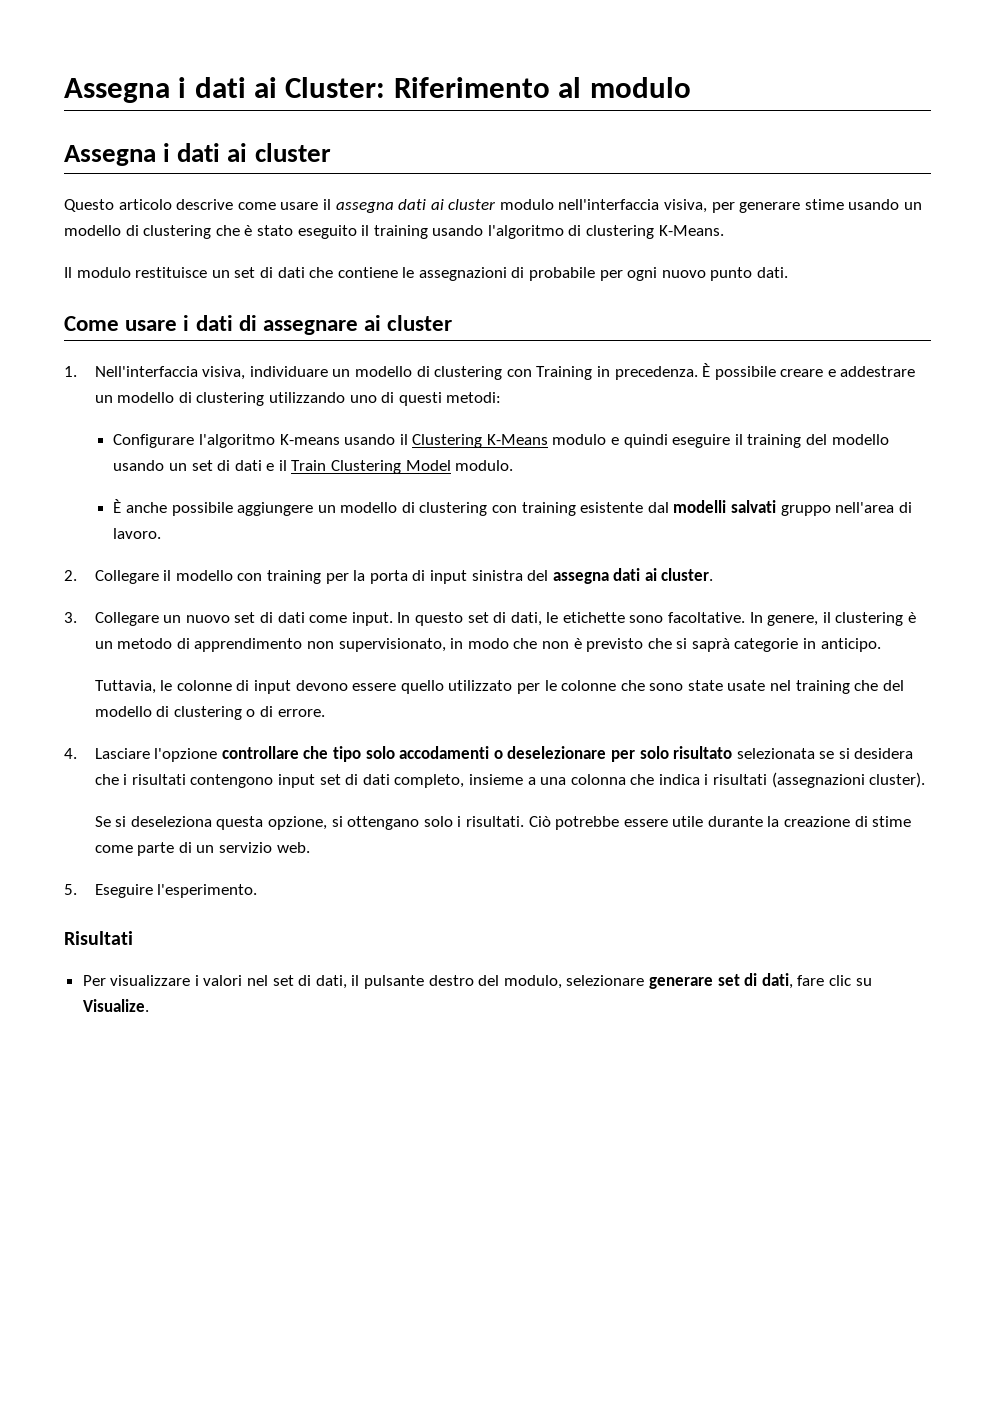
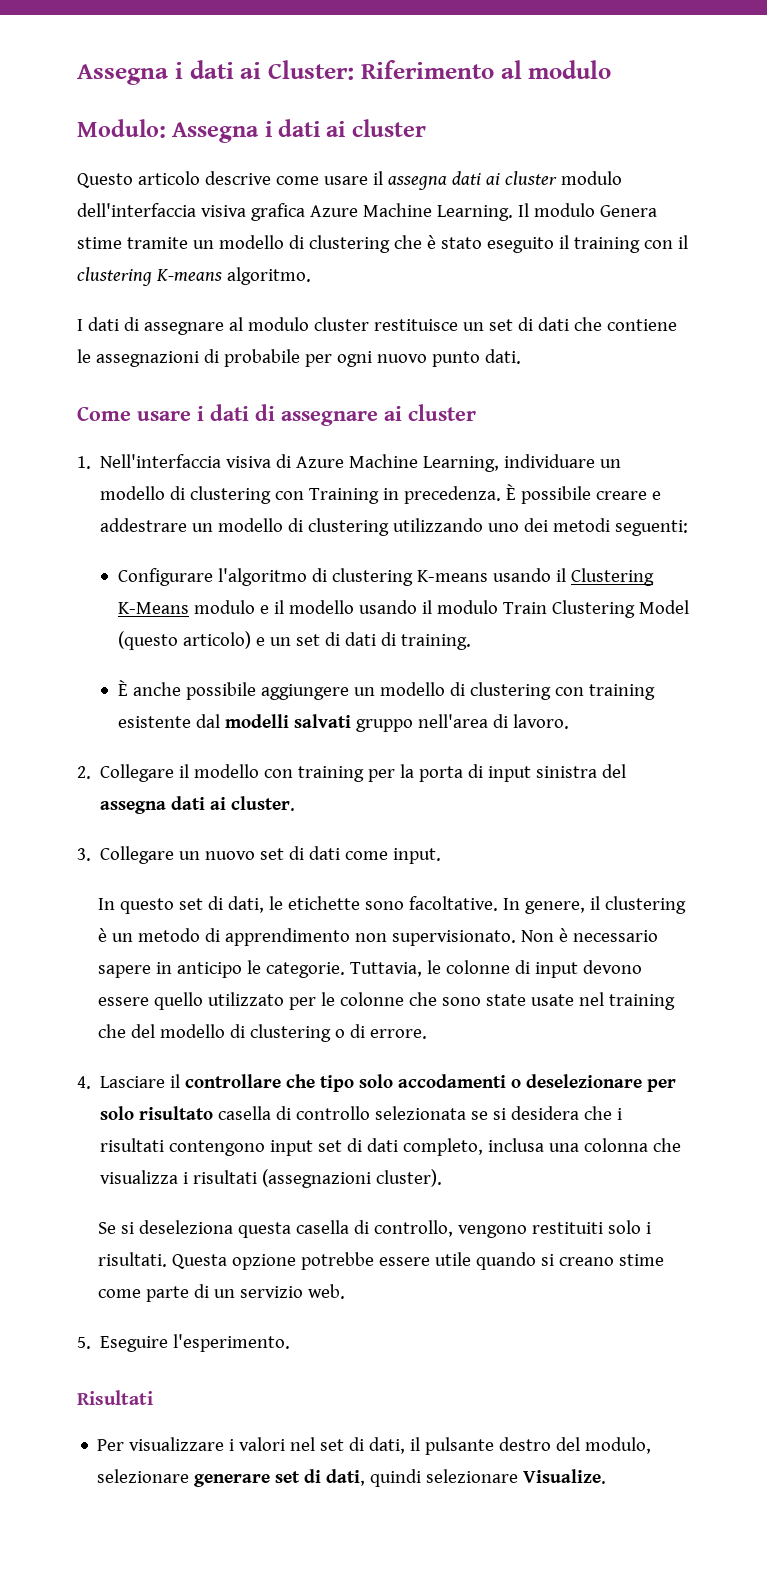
(691, 87) none -> [77,119,166,138] Modulo:
[558,199,900,213] nell'interfaccia visiva, per generare stime usando -> [77,203,657,221] [77,237,188,249] dell'interfaccia visiva grafica Azure Machine Learning. Il modulo Genera stime tramite
[432,225,724,239] [64,267,131,278] usando l'algoritmo di clustering K-Means. // Il modulo -> [643,235,688,249] [77,267,311,286] [77,317,369,335] con il clustering K-means algoritmo. // I dati di assegnare al modulo cluster
[202,366,246,380] visiva, -> [226,454,500,472] visiva di Azure Machine Learning,
[381,392,502,406] di questi metodi: -> [524,518,689,536] dei metodi seguenti:
(275, 441) none -> [312,568,414,586] di clustering
[623,434,889,448] [113,460,514,474] quindi eseguire il training del modello usando un set di dati e il Train Clustering Model modulo. -> [274,600,689,618] [118,631,471,650] il modello usando il modulo Train Clustering Model (questo articolo) e un set di dati di training.
(393, 619) none -> (442, 856) //
[338,638,881,652] supervisionato, in modo che non è previsto che si saprà categorie in anticipo. // -> [391,928,658,946] [97,960,345,978] supervisionato. Non è necessario sapere in anticipo le categorie.
[154,748,218,762] l'opzione -> [170,1074,181,1088] il
(733, 752) none -> [218,1106,371,1120] casella di controllo
[468,774,536,785] insieme a -> [488,1138,545,1152] inclusa
[658,774,700,785] indica -> [100,1170,179,1184] visualizza
[267,816,420,830] opzione, si ottengano -> [295,1220,603,1238] casella di controllo, vengono restituiti
[528,816,551,827] Ciò -> [171,1254,296,1270] Questa opzione
[707,816,868,827] durante la creazione di -> [475,1252,614,1270] quando si creano
[797,975,872,986] fare clic su -> [370,1469,519,1487] quindi selezionare

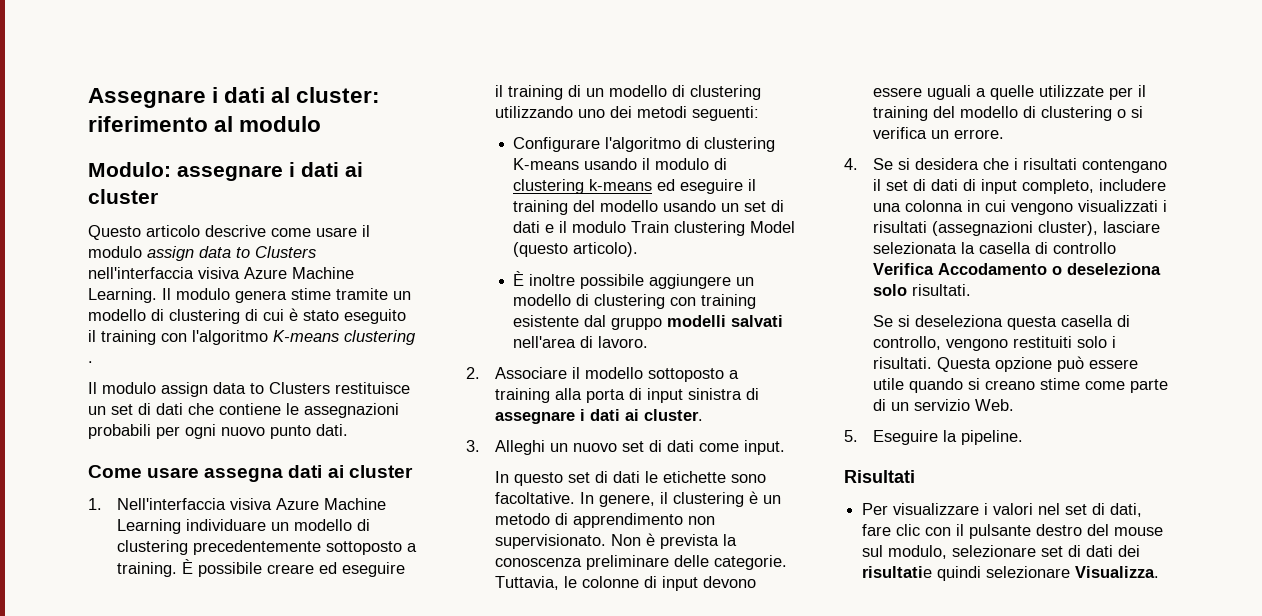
[77,60,494,85] Assegna i dati ai Cluster: Riferimento -> [88,87,381,108] [88,116,208,132] Assegnare i dati al cluster: riferimento
[172,122,260,143] Assegna -> [177,165,283,181] assegnare
[387,171,622,190] [77,203,305,221] assegna dati ai cluster modulo dell'interfaccia visiva grafica -> [88,246,316,261] [88,267,240,279] modulo assign data to Clusters nell'interfaccia visiva
[599,205,657,217] Genera -> [235,290,287,303] genera
[393,235,422,249] che -> [245,309,284,321] di cui
[677,235,688,249] [77,267,311,286] [77,317,369,335] il clustering K-means algoritmo. // I dati di assegnare al modulo cluster -> [192,330,416,345] [88,361,93,363] [88,382,330,397] l'algoritmo K-means clustering . // Il modulo assign data to Clusters
[203,349,300,367] di probabile -> [88,424,151,439] probabili
[197,404,378,426] i dati di assegnare -> [204,465,323,482] assegna dati
[276,454,500,472] di Azure Machine Learning, -> [276,498,387,510] [117,519,182,534] Azure Machine Learning
[275,484,662,504] [100,518,188,532] con Training in precedenza. È possibile creare e addestrare -> [193,540,418,555] [117,559,406,577] [495,85,582,100] precedentemente sottoposto a training. È possibile creare ed eseguire il training di
[570,568,654,586] [118,600,689,618] [118,631,471,650] [118,680,182,696] Clustering K-Means modulo e il modello usando il modulo Train Clustering Model (questo articolo) e un set di dati di training. // È anche -> [655,158,728,170] [513,179,757,194] [513,200,785,215] [513,221,796,236] [513,242,639,257] [513,271,576,286] modulo di clustering k-means ed eseguire il training del modello usando un set di dati e il modulo Train clustering Model (questo articolo). // È inoltre
(221, 721) none -> [611,317,663,330] gruppo
[356,719,414,732] gruppo -> (784, 321) none
[100,764,415,782] Collegare il modello con training per la -> [495,367,740,382] [495,388,583,403] Associare il modello sottoposto a training alla
[602,764,627,778] [100,801,167,814] del assegna -> [746,388,760,400] [495,409,586,424] di assegnare i
[100,846,175,864] Collegare -> [495,440,546,455] Alleghi
[227,896,264,913] dati, -> [613,471,641,483] dati
[572,930,658,942] [97,960,261,978] necessario sapere in anticipo le -> [660,534,738,549] [495,555,710,570] prevista la conoscenza preliminare delle
[153,992,675,1010] [97,1024,126,1038] quello utilizzato per le colonne che sono state usate nel training che -> [927,85,1147,100] [873,106,929,121] uguali a quelle utilizzate per il training
[349,1024,365,1038] di -> [1131,106,1144,118] [873,127,950,139] si verifica un
[100,1074,677,1092] [100,1106,489,1120] Lasciare il controllare che tipo solo accodamenti o deselezionare per solo risultato casella di controllo selezionata se -> [873,158,894,170] Se
[169,1138,682,1156] [100,1169,443,1188] contengono input set di dati completo, inclusa una colonna che visualizza i risultati (assegnazioni cluster). -> [1082,159,1168,173] [873,179,1167,194] [873,200,1168,215] [873,221,1161,236] [873,242,1117,254] [873,263,1162,275] [873,284,972,296] contengano il set di dati di input completo, includere una colonna in cui vengono visualizzati i risultati (assegnazioni cluster), lasciare selezionata la casella di controllo Verifica Accodamento o deseleziona solo risultati.
[300,1252,374,1270] potrebbe -> [1057,356,1085,372] può
[307,1284,345,1299] web. -> [975,399,1015,411] Web.
[173,1334,291,1352] l'esperimento. -> [943,430,1024,445] la pipeline.
(406, 1445) none -> [862,524,952,536] fare clic con
(581, 1444) none -> [1114,527,1164,536] [862,545,884,557] mouse sul
[194,1469,366,1487] generare set di dati, -> [1041,545,1141,557] [862,566,933,578] set di dati dei risultatie
[523,1469,607,1484] Visualize. -> [1075,566,1160,578] Visualizza.

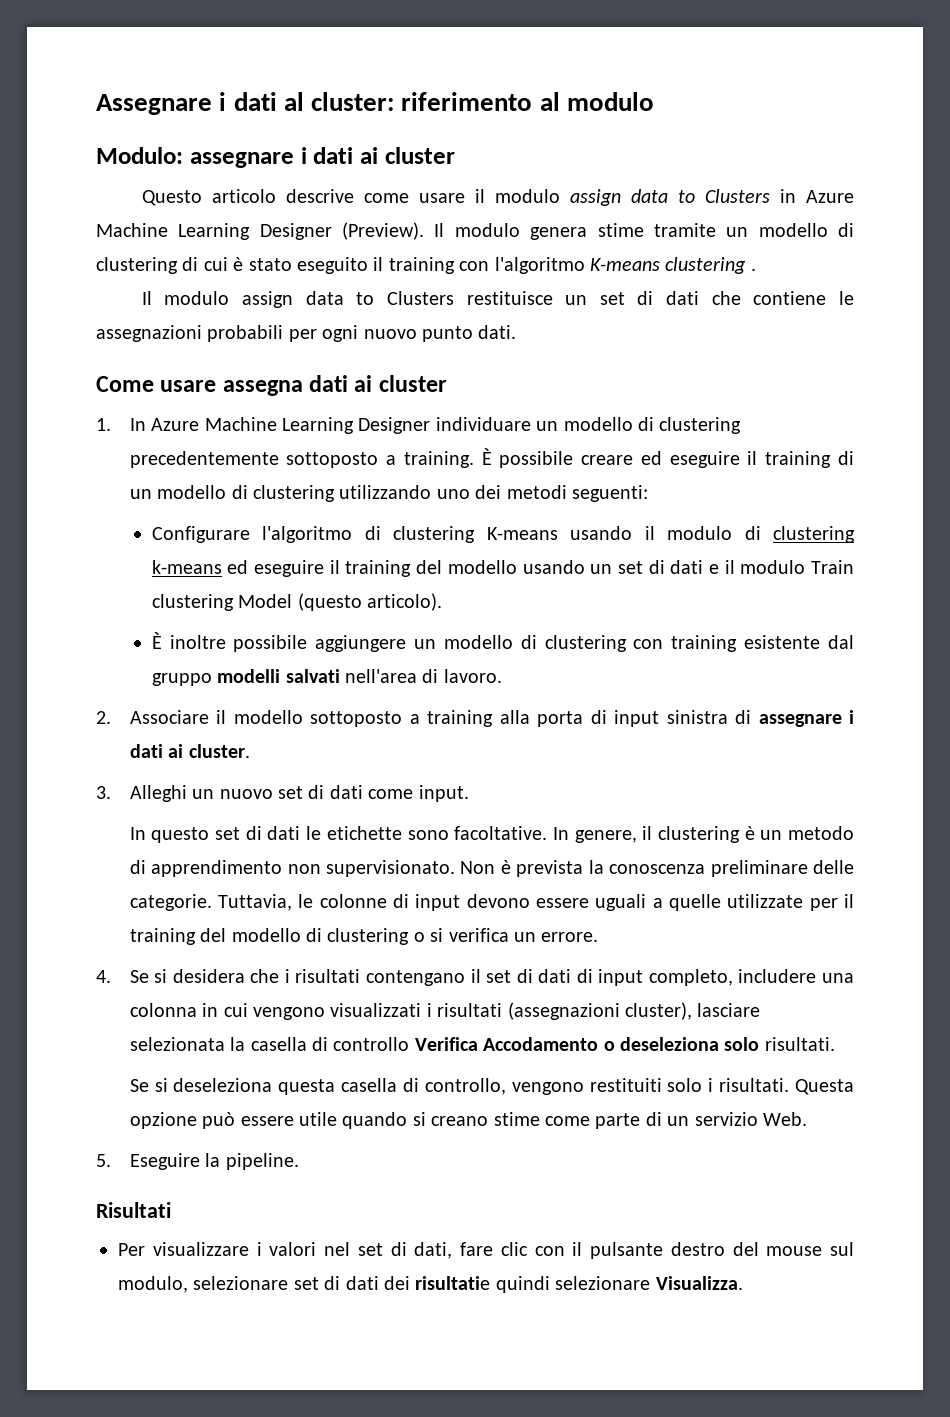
[88,267,354,279] [88,288,157,303] nell'interfaccia visiva Azure Machine Learning. -> [779,189,855,203] [96,222,425,240] in Azure Machine Learning Designer (Preview).
[117,498,387,510] [117,519,182,534] Nell'interfaccia visiva Azure Machine Learning -> [129,417,431,434] In Azure Machine Learning Designer

